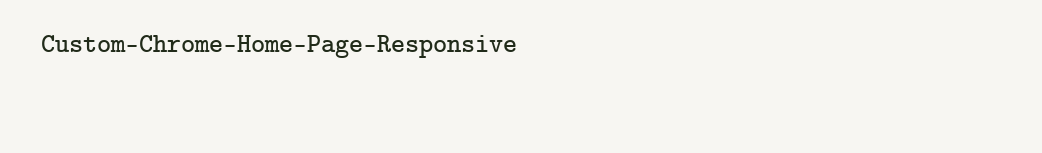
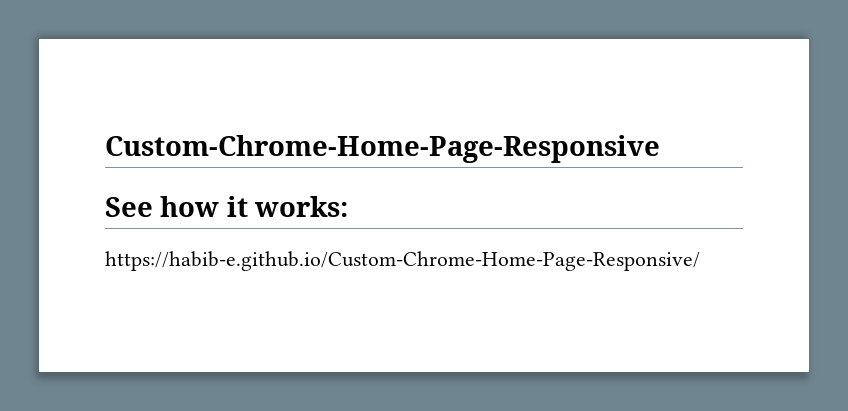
(517, 46) none -> [105,196,349,217] [105,251,700,271] // See how it works: // https://habib-e.github.io/Custom-Chrome-Home-Page-Responsive/

